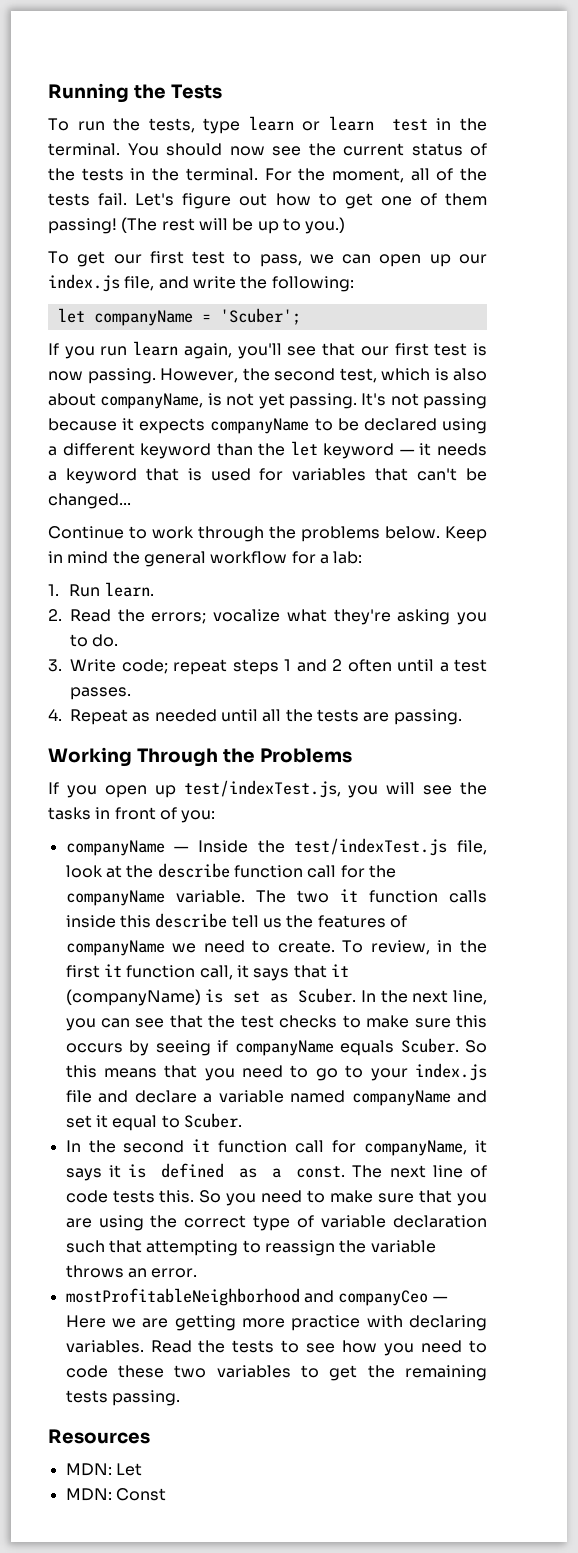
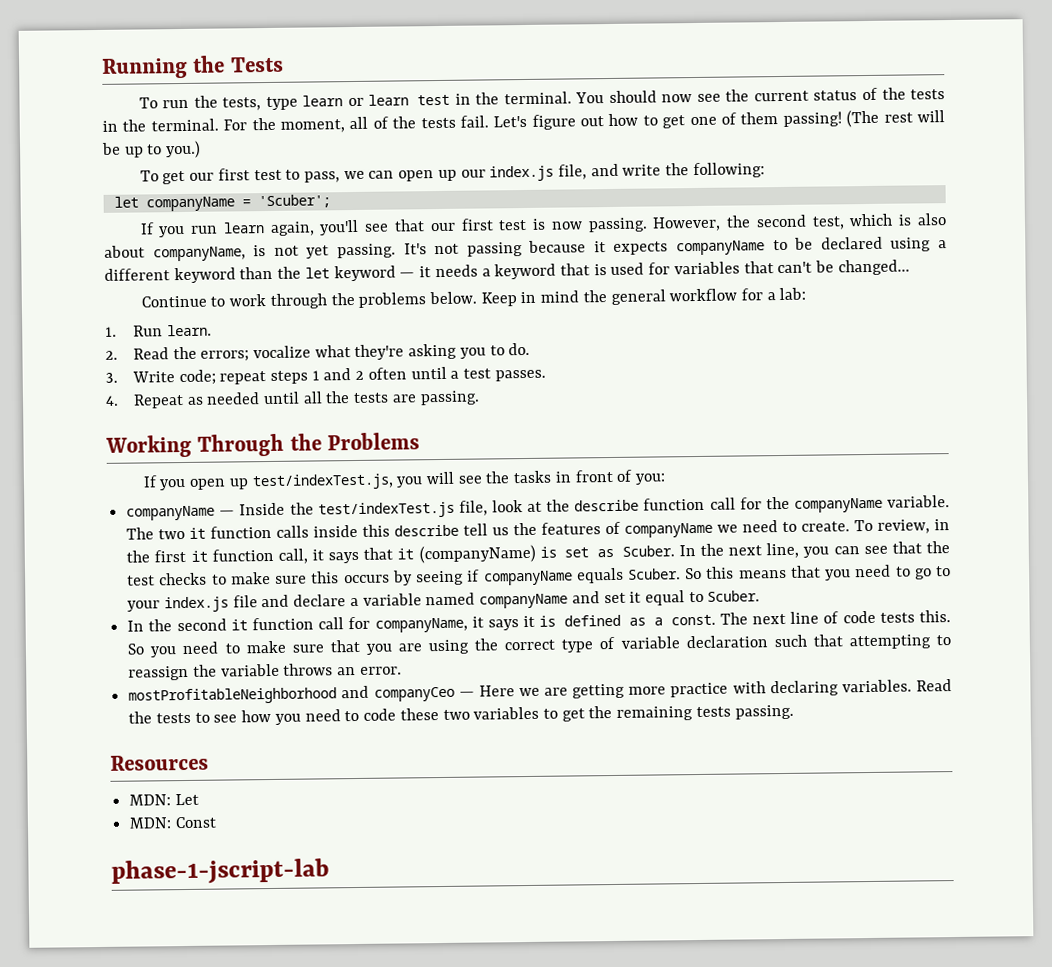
(166, 1494) none -> [111,858,330,885] // phase-1-jscript-lab

